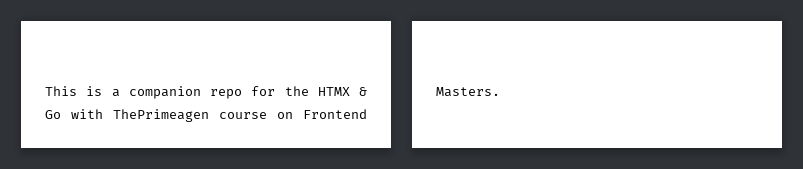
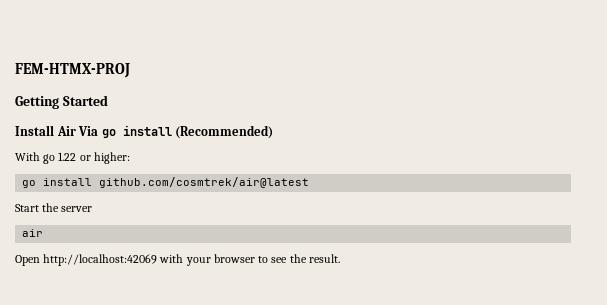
[45,86,367,99] [45,109,367,122] [436,87,500,97] This is a companion repo for the HTMX & Go with ThePrimeagen course on Frontend Masters. -> [15,63,130,78] [15,95,108,109] [15,125,274,139] [15,152,130,164] [22,177,310,188] [15,203,93,212] [22,229,44,237] [15,254,340,266] FEM-HTMX-PROJ // Getting Started // Install Air Via go install (Recommended) // With go 1.22 or higher: // go install github.com/cosmtrek/air@latest // Start the server // air // Open http://localhost:42069 with your browser to see the result.

